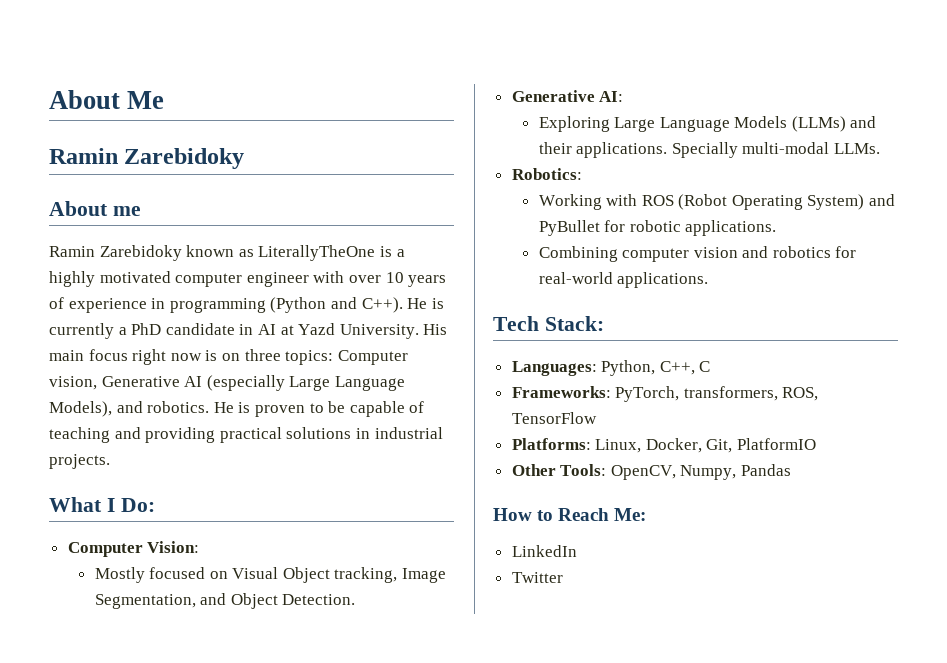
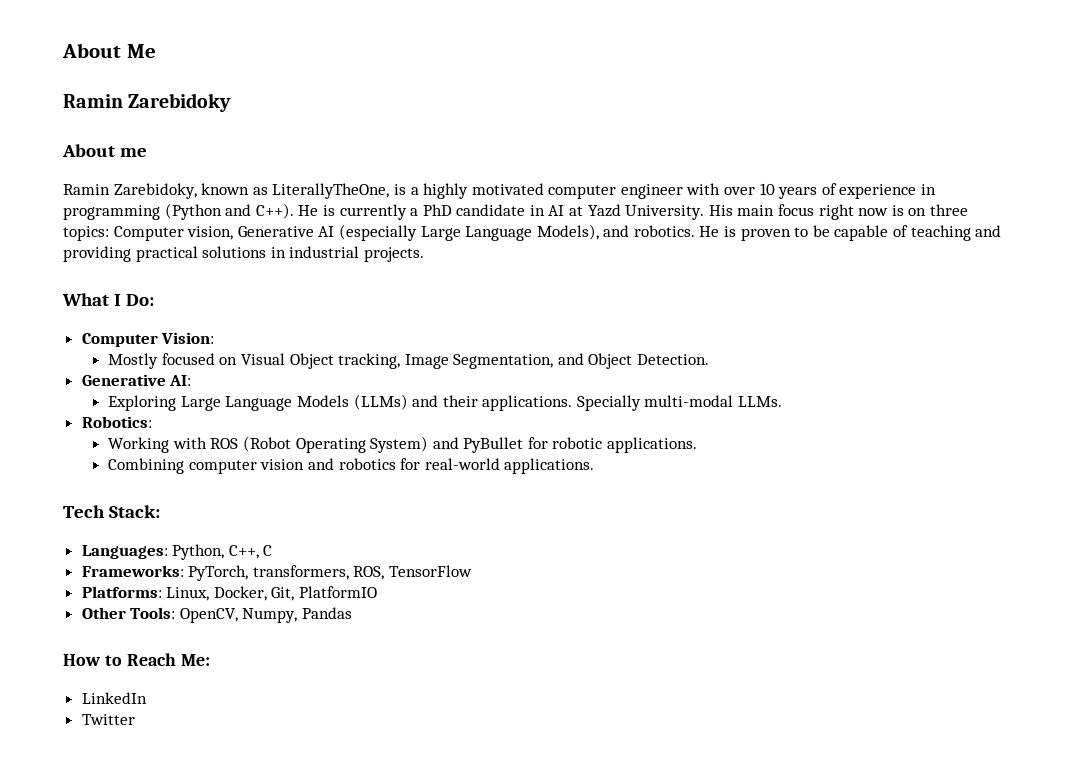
[99,245,182,261] Zarebidoky -> [113,183,197,199] Zarebidoky,
[258,245,376,261] LiterallyTheOne -> [272,183,390,199] LiterallyTheOne,

